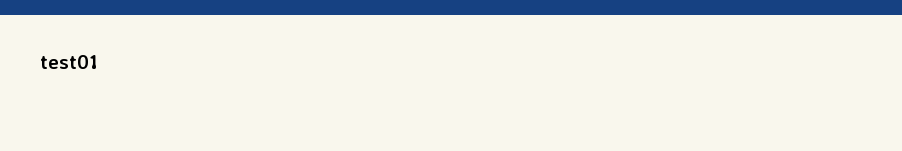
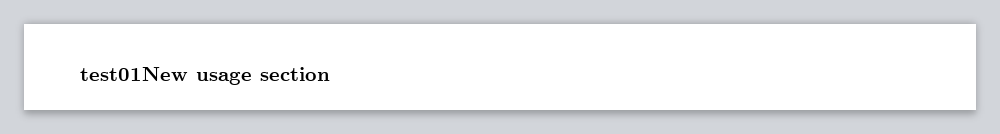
[40,55,98,69] test01 -> [80,67,330,85] test01New usage section

